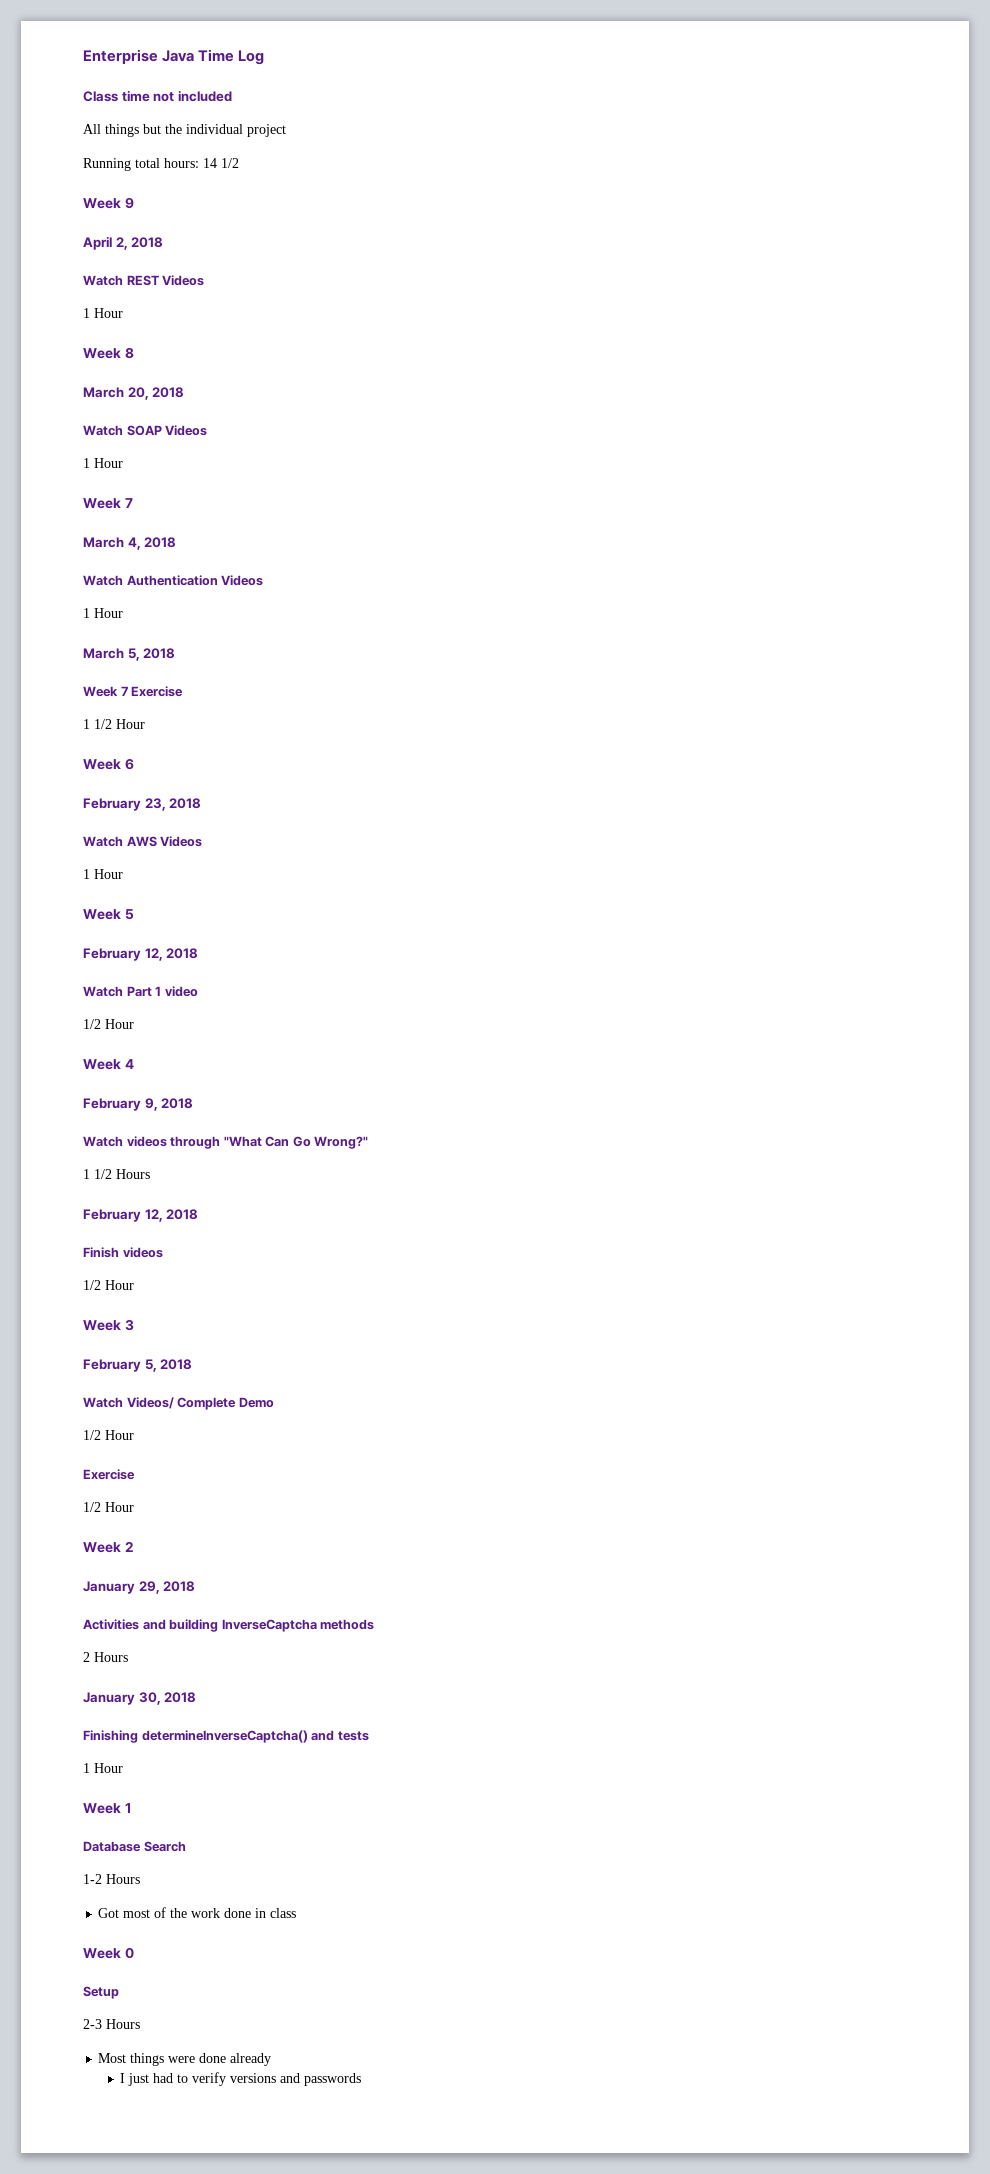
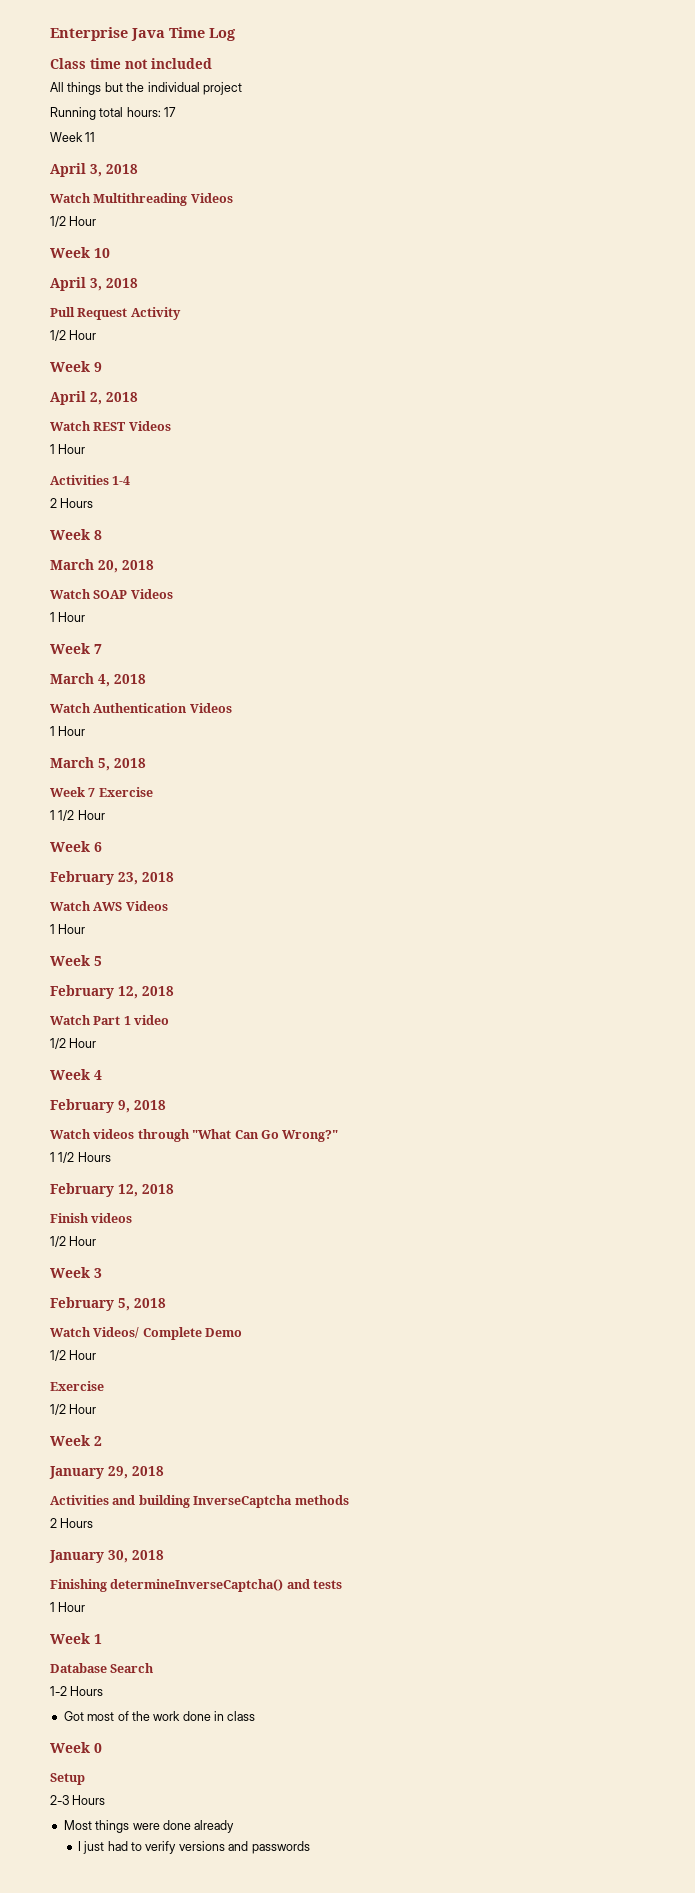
[203,158,239,168] 14 1/2 -> [164,107,177,117] [50,132,96,142] [50,163,138,177] [50,193,233,206] [50,216,97,227] [50,247,110,258] [50,277,138,291] [50,307,181,320] [50,330,97,341] 17 // Week 11 // April 3, 2018 // Watch Multithreading Videos // 1/2 Hour // Week 10 // April 3, 2018 // Pull Request Activity // 1/2 Hour
(123, 313) none -> [50,475,131,485] [50,498,94,508] // Activities 1-4 // 2 Hours

